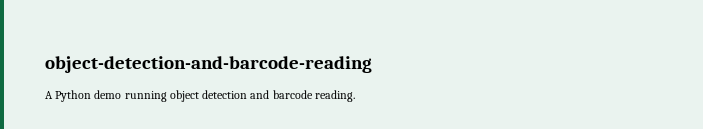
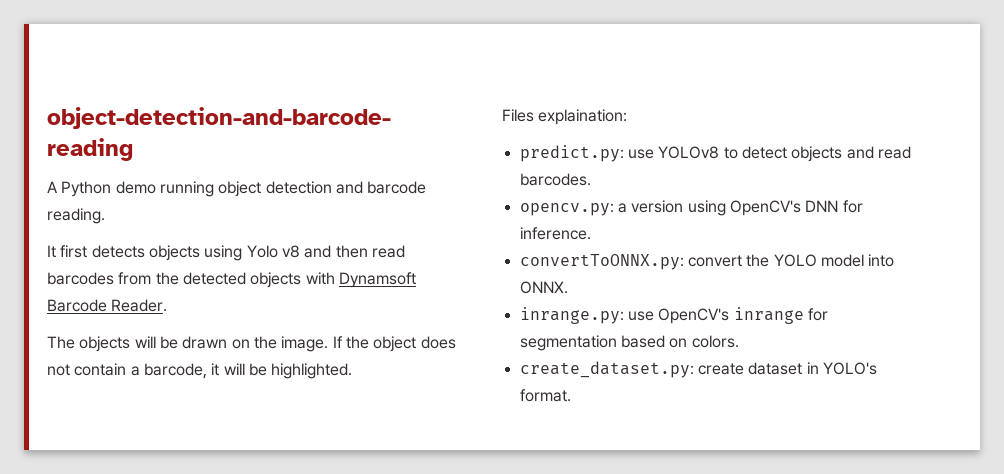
(355, 96) none -> [47,245,405,261] [47,272,416,288] [47,299,168,312] [47,336,456,352] [47,363,353,379] [502,109,628,125] [519,145,911,162] [519,173,591,186] [519,200,863,216] [519,227,591,240] [519,254,895,270] [519,281,568,294] [519,307,828,324] [519,335,739,351] [519,361,877,378] [519,389,571,402] // It first detects objects using Yolo v8 and then read barcodes from the detected objects with Dynamsoft Barcode Reader. // The objects will be drawn on the image. If the object does not contain a barcode, it will be highlighted. // Files explaination: // predict.py: use YOLOv8 to detect objects and read barcodes. // opencv.py: a version using OpenCV's DNN for inference. // convertToONNX.py: convert the YOLO model into ONNX. // inrange.py: use OpenCV's inrange for segmentation based on colors. // create_dataset.py: create dataset in YOLO's format.

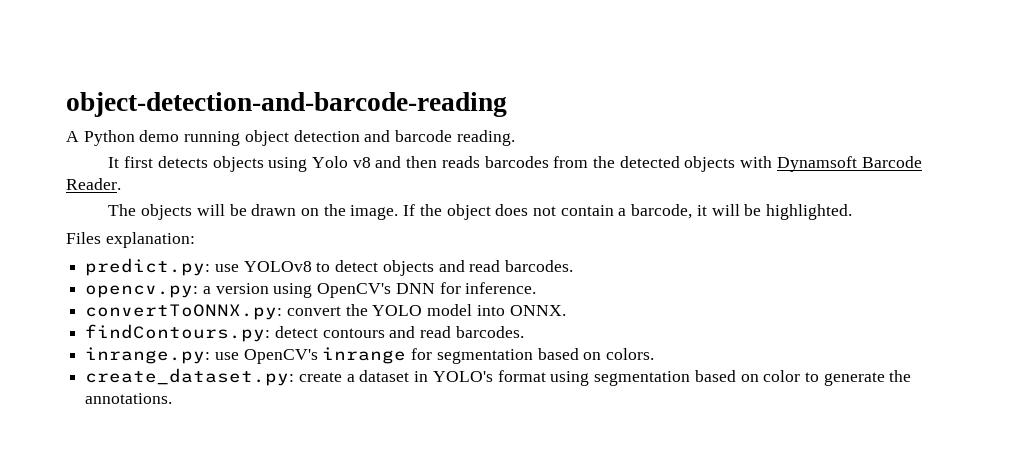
[371,245,405,258] read -> [441,156,480,168] reads
[538,109,628,125] explaination: -> [105,232,195,248] explanation:
(568, 287) none -> [85,324,524,342] // findContours.py: detect contours and read barcodes.
(744, 369) none -> [346,374,355,382] a
[519,389,571,402] format. -> [497,370,912,386] [85,393,173,404] format using segmentation based on color to generate the annotations.

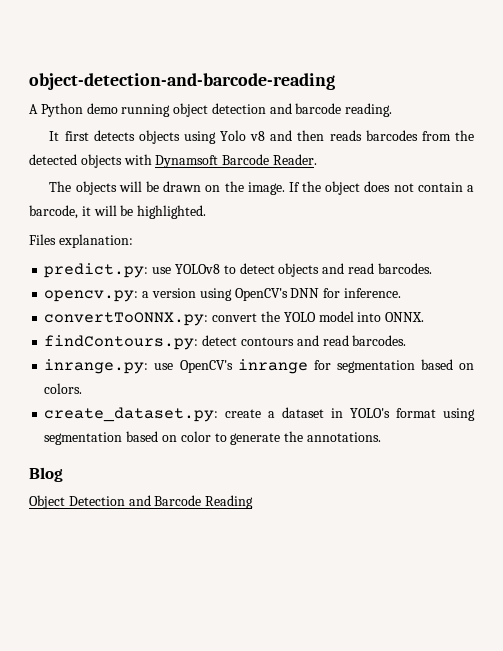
(173, 398) none -> [29,467,63,482] [29,495,254,509] // Blog // Object Detection and Barcode Reading

